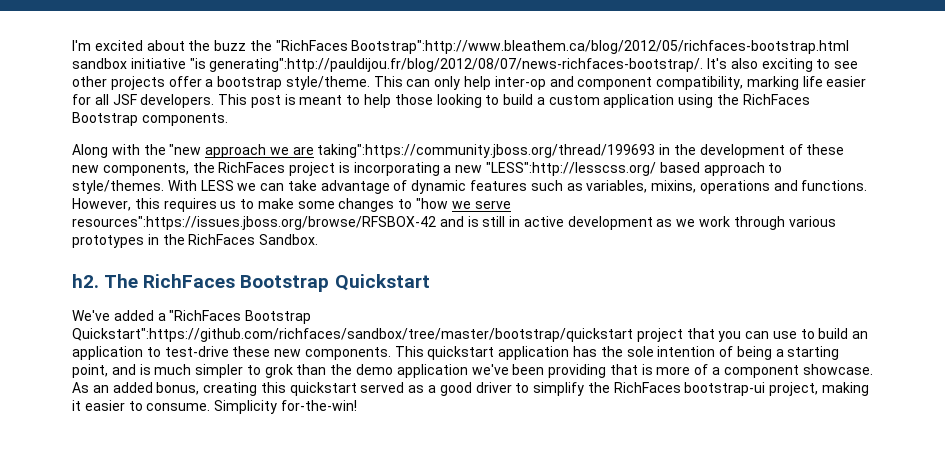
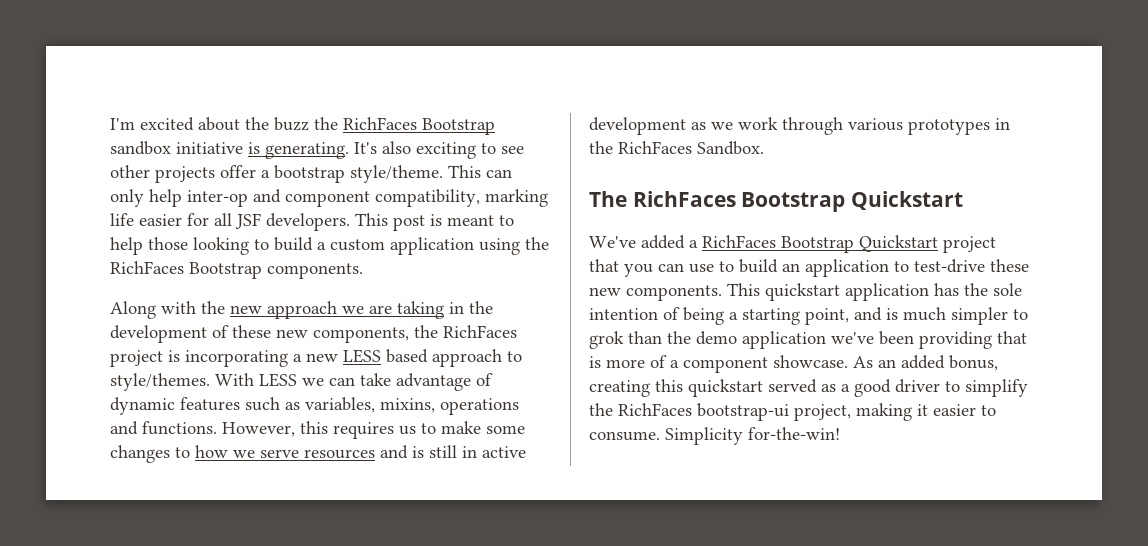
[275,40,850,54] [72,58,704,72] "RichFaces Bootstrap":http://www.bleathem.ca/blog/2012/05/richfaces-bootstrap.html sandbox initiative "is generating":http://pauldijou.fr/blog/2012/08/07/news-richfaces-bootstrap/. -> [343,117,495,135] [110,141,349,159] RichFaces Bootstrap sandbox initiative is generating.
[169,144,202,155] "new -> [230,305,262,314] new
[317,144,656,158] taking":https://community.jboss.org/thread/199693 -> [397,301,444,319] taking
[486,162,657,176] "LESS":http://lesscss.org/ -> [343,349,381,363] LESS
[416,198,449,209] "how -> [195,445,228,458] how
[72,216,436,230] resources":https://issues.jboss.org/browse/RFSBOX-42 -> [304,449,375,459] resources
[72,274,99,288] h2. -> (764, 148) none
[169,310,312,324] [72,328,633,342] "RichFaces Bootstrap Quickstart":https://github.com/richfaces/sandbox/tree/master/bootstrap/quickstart -> [702,235,938,253] RichFaces Bootstrap Quickstart

